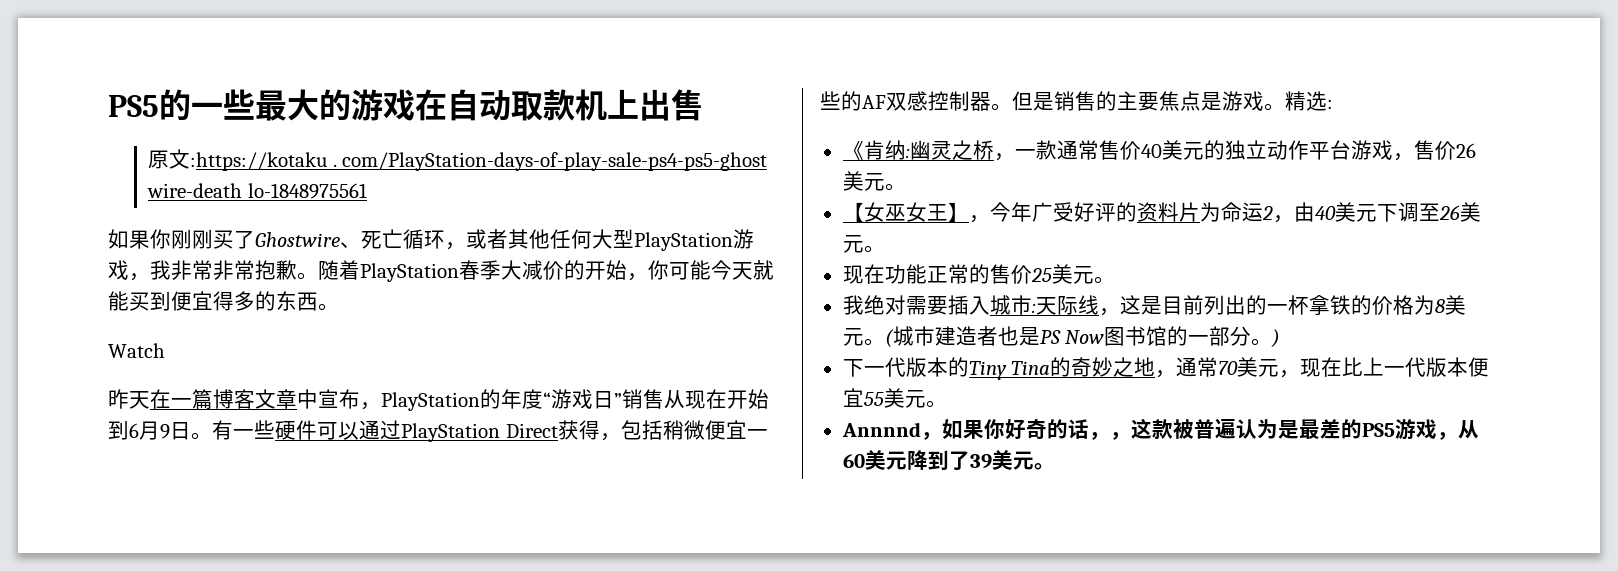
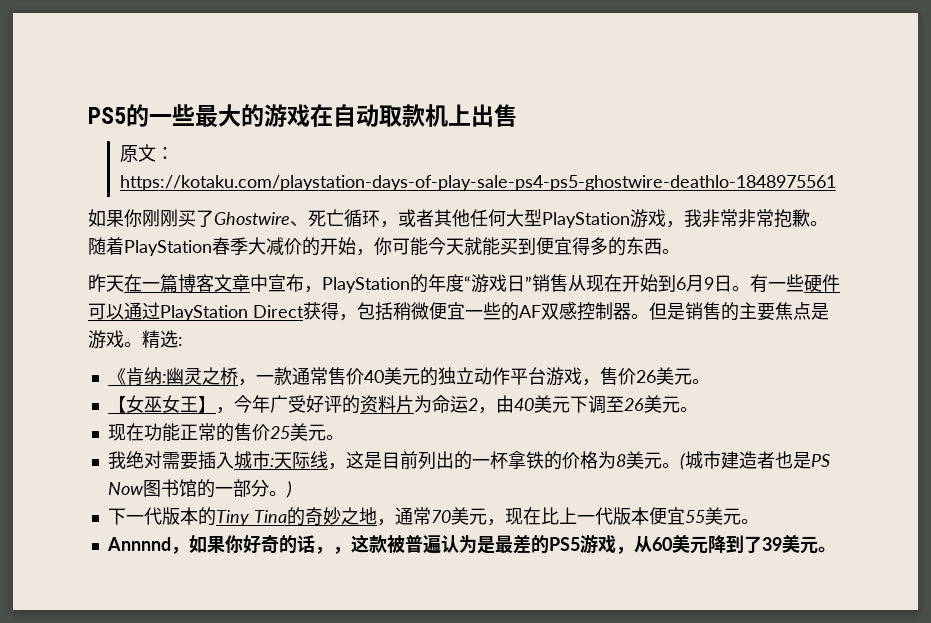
[190,152,768,171] [147,183,367,199] :https://kotaku . com/PlayStation-days-of-play-sale-ps4-ps5-ghost wire-death lo-1848975561 -> [155,147,174,160] [119,175,836,191] ：https://kotaku.com/playstation-days-of-play-sale-ps4-ps5-ghostwire-deathlo-1848975561
[108,343,165,358] // Watch -> (680, 251) none

